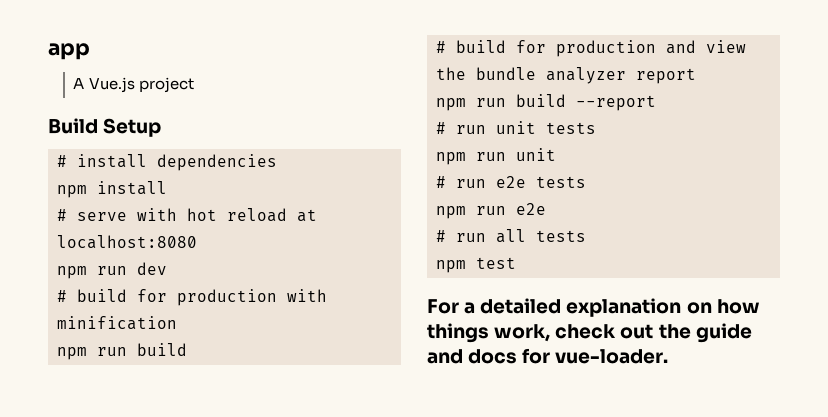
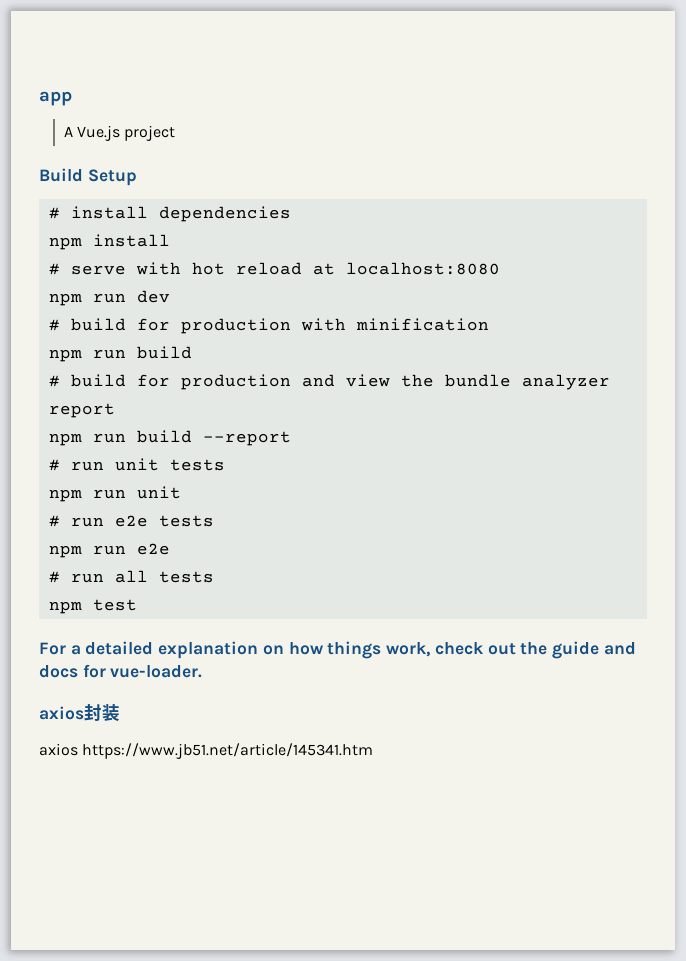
(669, 356) none -> [39,704,120,721] [39,743,374,759] // axios封装 // axios https://www.jb51.net/article/145341.htm

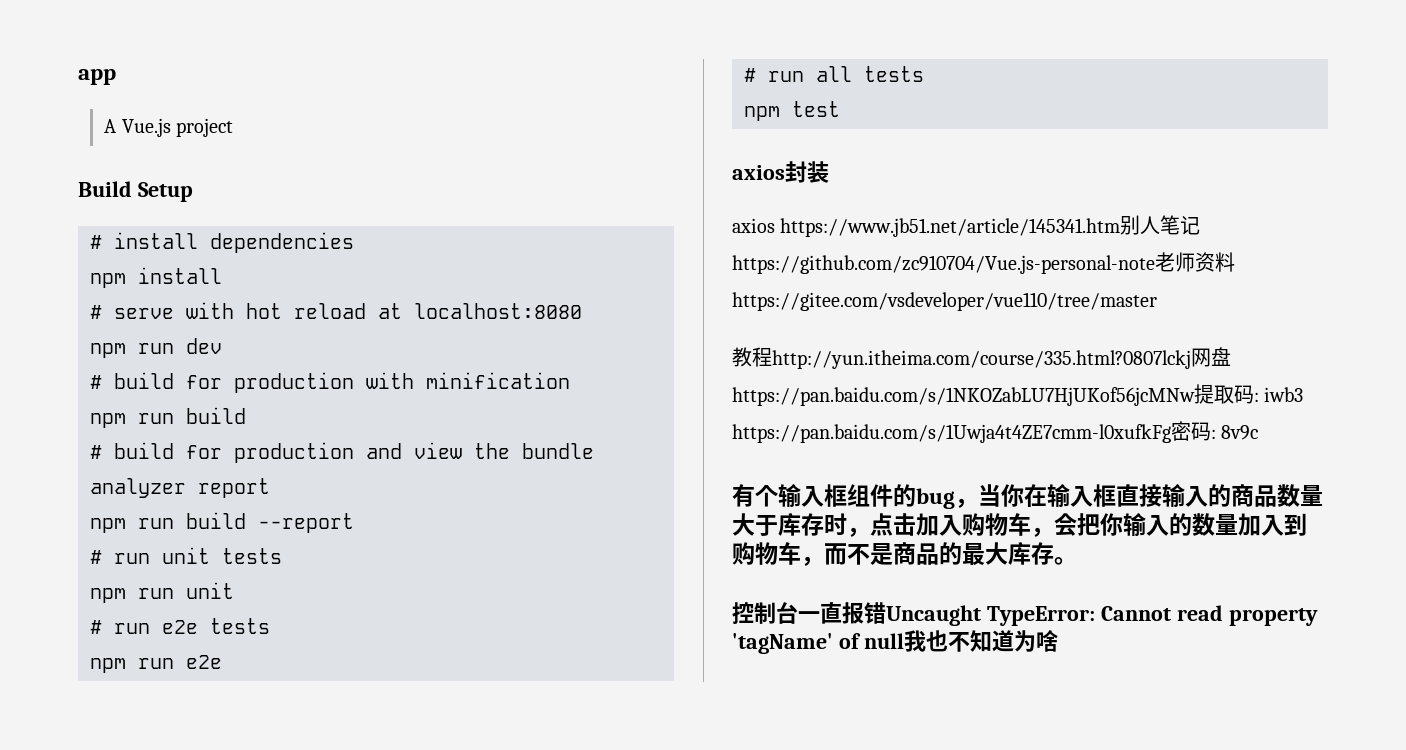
[39,641,636,659] [39,664,203,678] [39,704,120,721] [39,743,374,759] For a detailed explanation on how things work, check out the guide and docs for vue-loader. // axios封装 // axios https://www.jb51.net/article/145341.htm -> [732,161,829,183] [732,215,1201,237] [732,252,1235,274] [732,292,1157,311] [732,347,1231,369] [732,384,1304,406] [732,421,1259,443] [732,484,1323,509] [732,513,1307,537] [732,542,1077,566] [732,602,1318,626] [732,630,1058,654] axios封装 // axios https://www.jb51.net/article/145341.htm别人笔记https://github.com/zc910704/Vue.js-personal-note老师资料https://gitee.com/vsdeveloper/vue110/tree/master // 教程http://yun.itheima.com/course/335.html?0807lckj网盘https://pan.baidu.com/s/1NKOZabLU7HjUKof56jcMNw提取码: iwb3 https://pan.baidu.com/s/1Uwja4t4ZE7cmm-l0xufkFg密码: 8v9c // 有个输入框组件的bug，当你在输入框直接输入的商品数量大于库存时，点击加入购物车，会把你输入的数量加入到购物车，而不是商品的最大库存。 // 控制台一直报错Uncaught TypeError: Cannot read property 'tagName' of null我也不知道为啥

